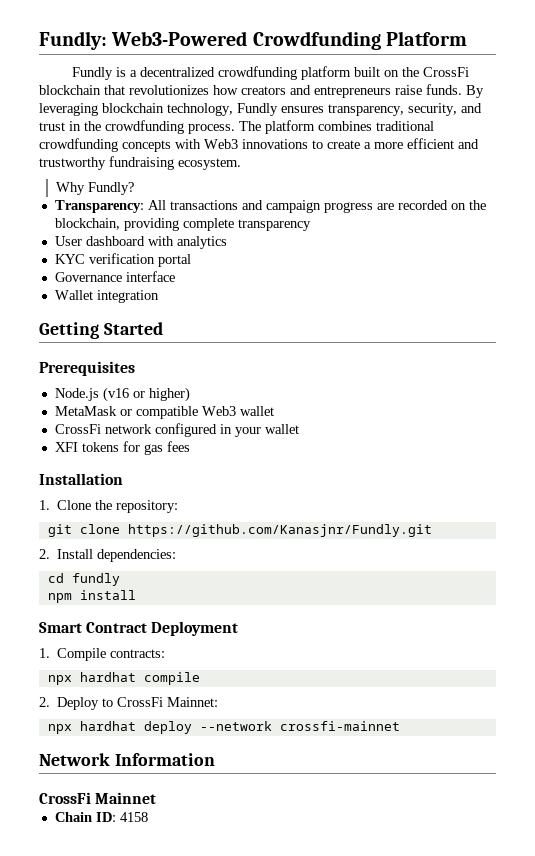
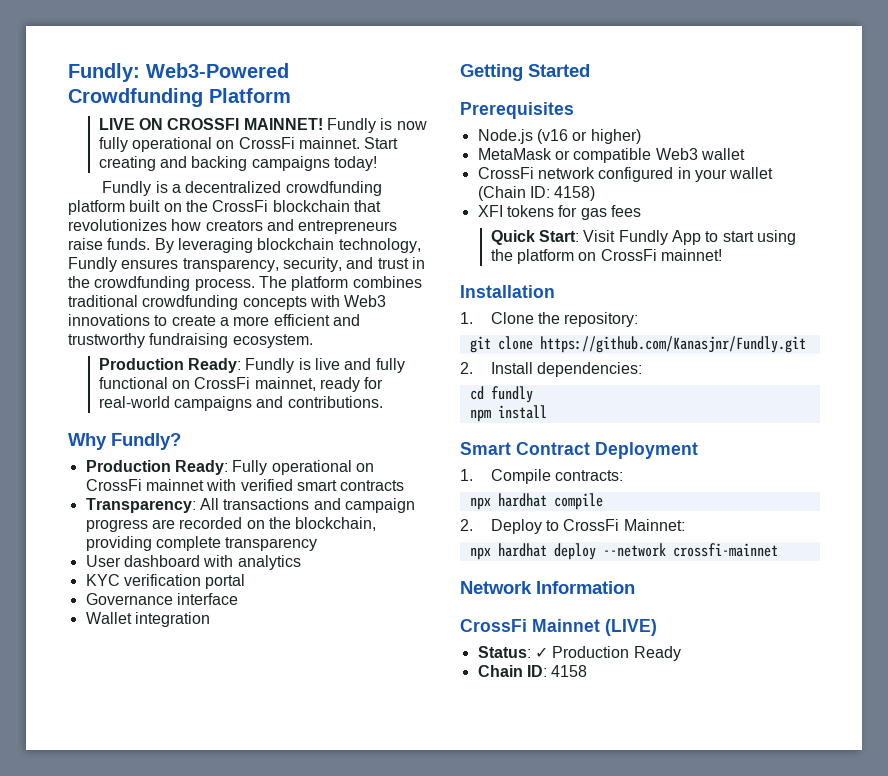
(467, 38) none -> [98,118,427,133] [98,137,399,152] [98,156,378,171] // LIVE ON CROSSFI MAINNET! Fundly is now fully operational on CrossFi mainnet. Start creating and backing campaigns today!
[55,182,134,195] Why Fundly? -> [98,358,405,373] [98,377,384,392] [98,396,383,411] [68,433,181,450] [85,460,374,475] [85,479,405,491] Production Ready: Fundly is live and fully functional on CrossFi mainnet, ready for real-world campaigns and contributions. // Why Fundly? // Production Ready: Fully operational on CrossFi mainnet with verified smart contracts
(299, 429) none -> [477,186,596,201] (Chain ID: 4158)
(190, 446) none -> [490,230,797,245] [490,249,723,264] // Quick Start: Visit Fundly App to start using the platform on CrossFi mainnet!
(157, 798) none -> [605,619,657,636] [477,646,681,661] (LIVE) // Status: ✓ Production Ready

